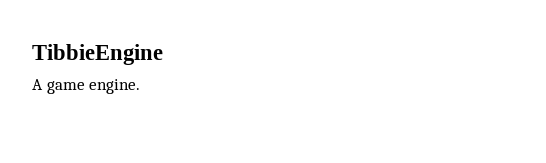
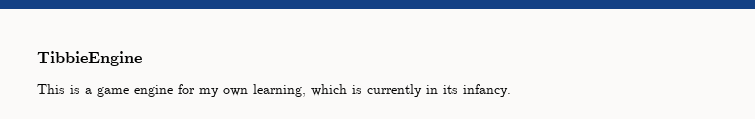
[32,79,141,94] A game engine. -> [37,84,511,97] This is a game engine for my own learning, which is currently in its infancy.

